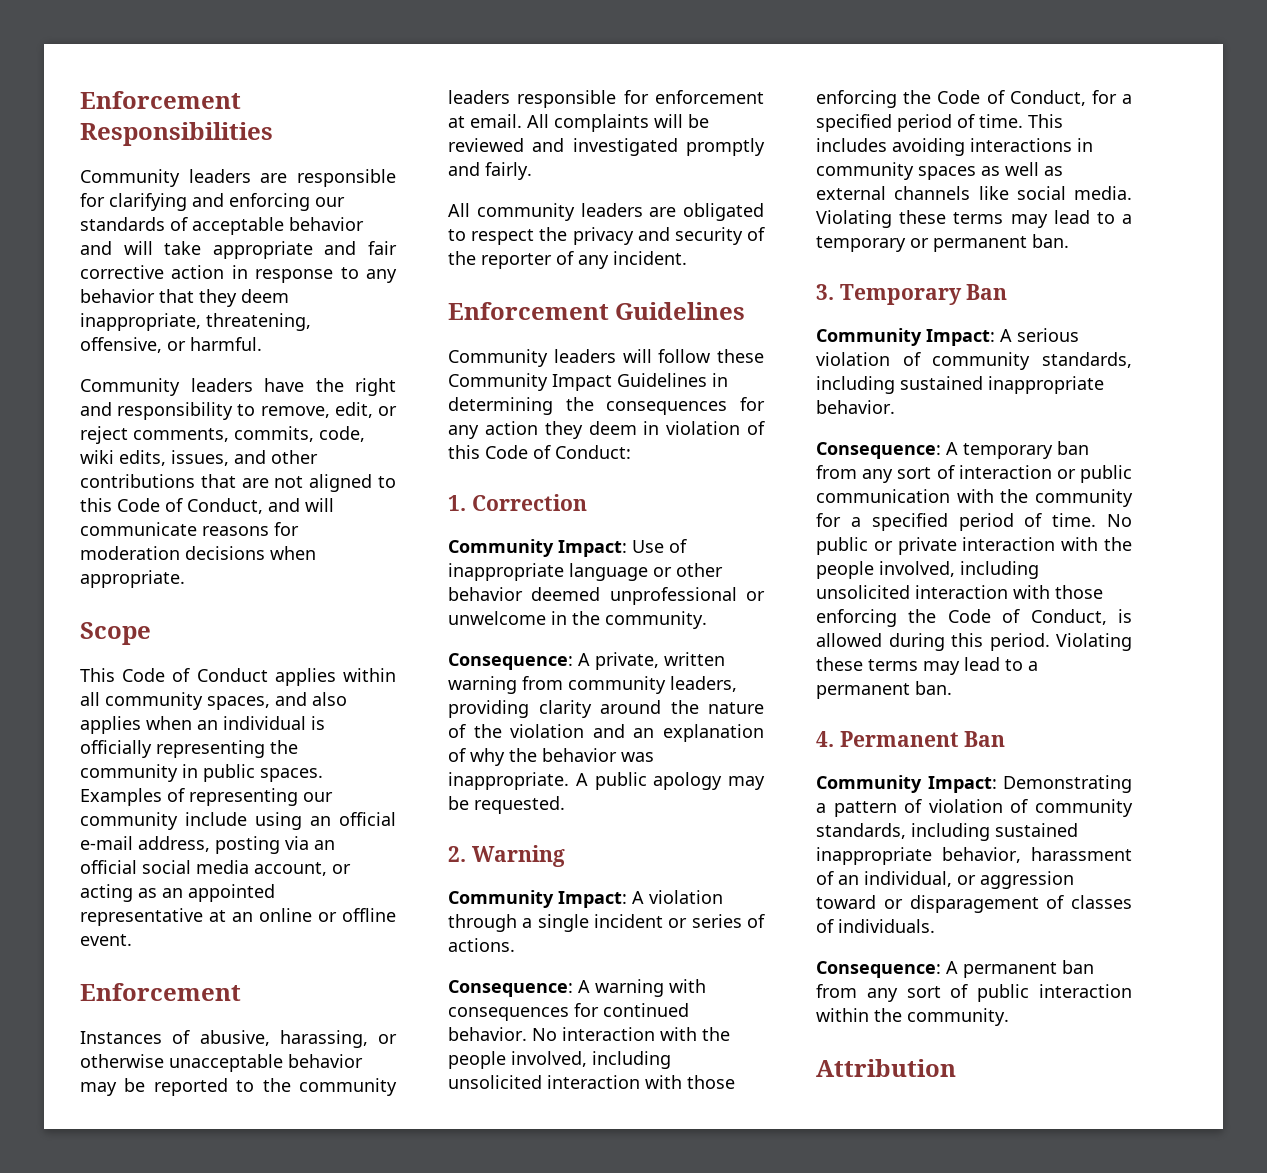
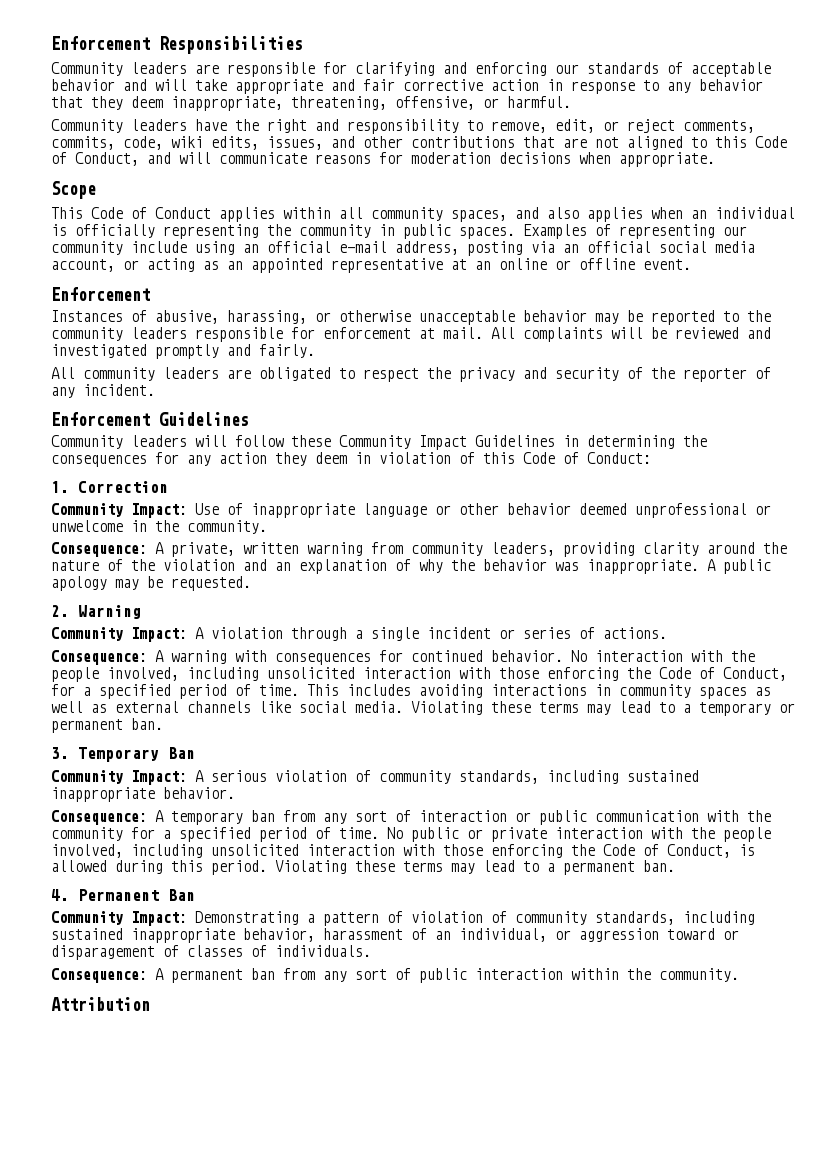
[470,114,522,128] email. -> [443,327,483,339] mail.

